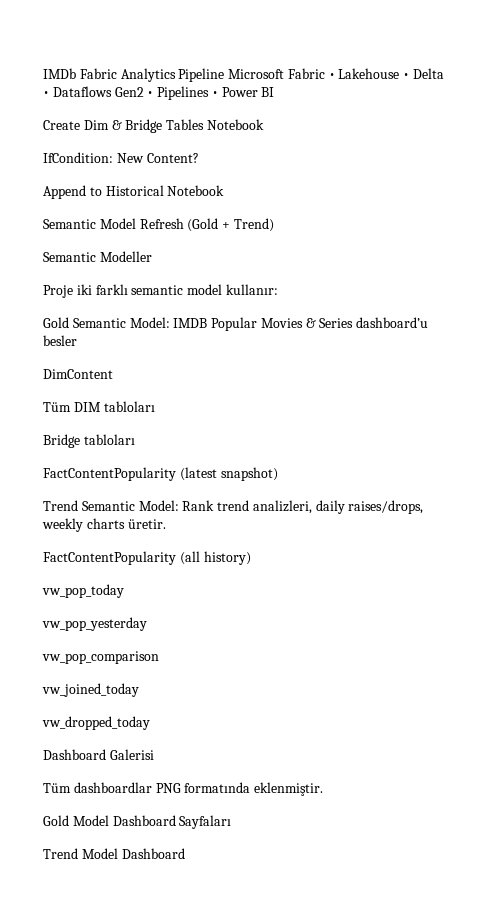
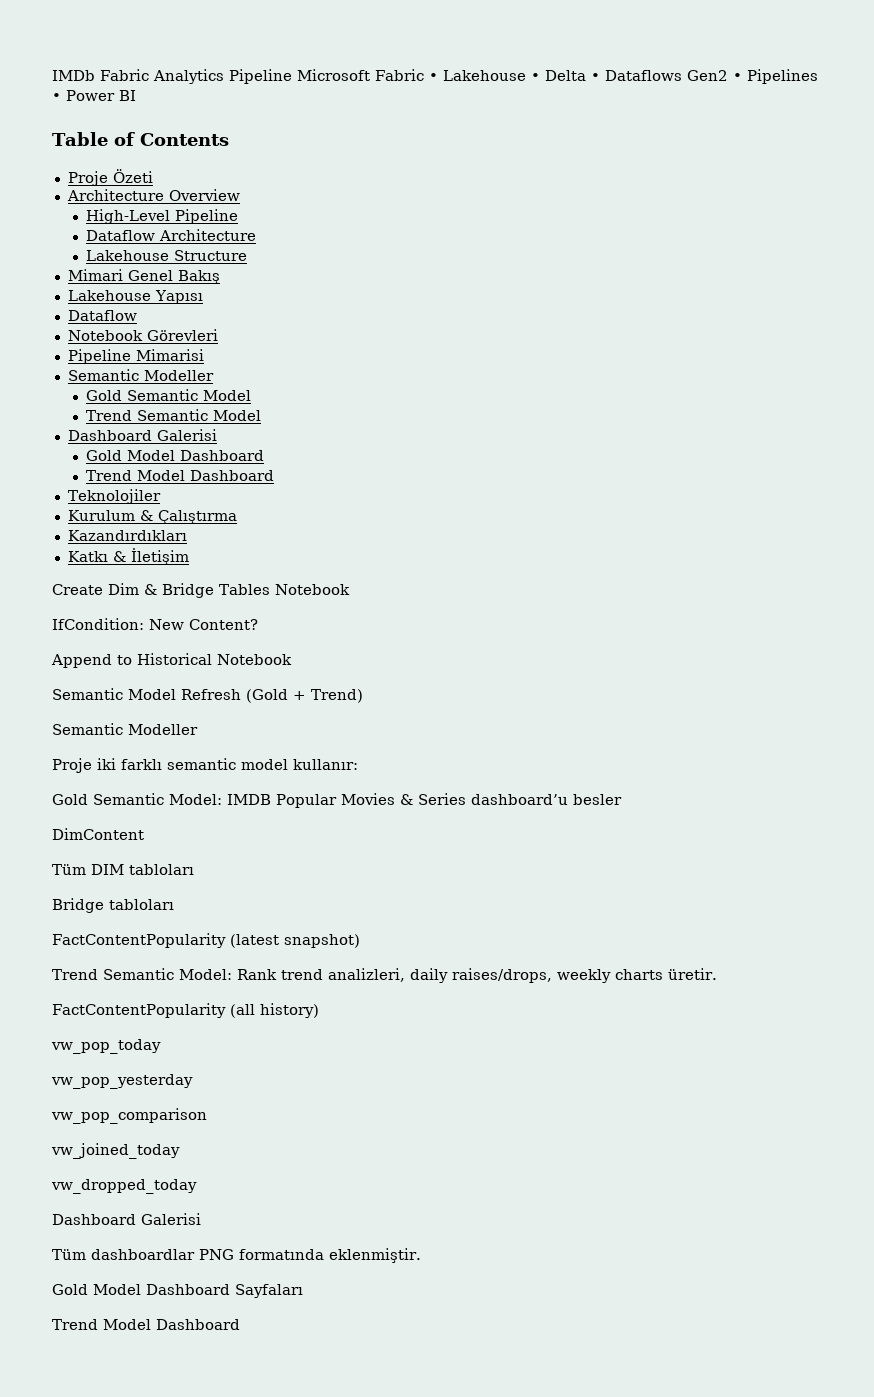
(275, 92) none -> [52,132,229,146] [67,169,153,186] [66,189,240,201] [86,209,239,224] [86,229,257,241] [86,250,248,261] [67,269,220,284] [67,290,203,304] [67,310,137,321] [67,329,218,341] [67,349,204,364] [67,369,214,381] [86,389,252,401] [86,409,262,421] [67,429,217,441] [86,450,265,461] [86,470,275,481] [67,489,161,504] [67,510,237,524] [67,530,187,541] [67,548,189,565] // Table of Contents // Proje Özeti // Architecture Overview // High-Level Pipeline // Dataflow Architecture // Lakehouse Structure // Mimari Genel Bakış // Lakehouse Yapısı // Dataflow // Notebook Görevleri // Pipeline Mimarisi // Semantic Modeller // Gold Semantic Model // Trend Semantic Model // Dashboard Galerisi // Gold Model Dashboard // Trend Model Dashboard // Teknolojiler // Kurulum & Çalıştırma // Kazandırdıkları // Katkı & İletişim

